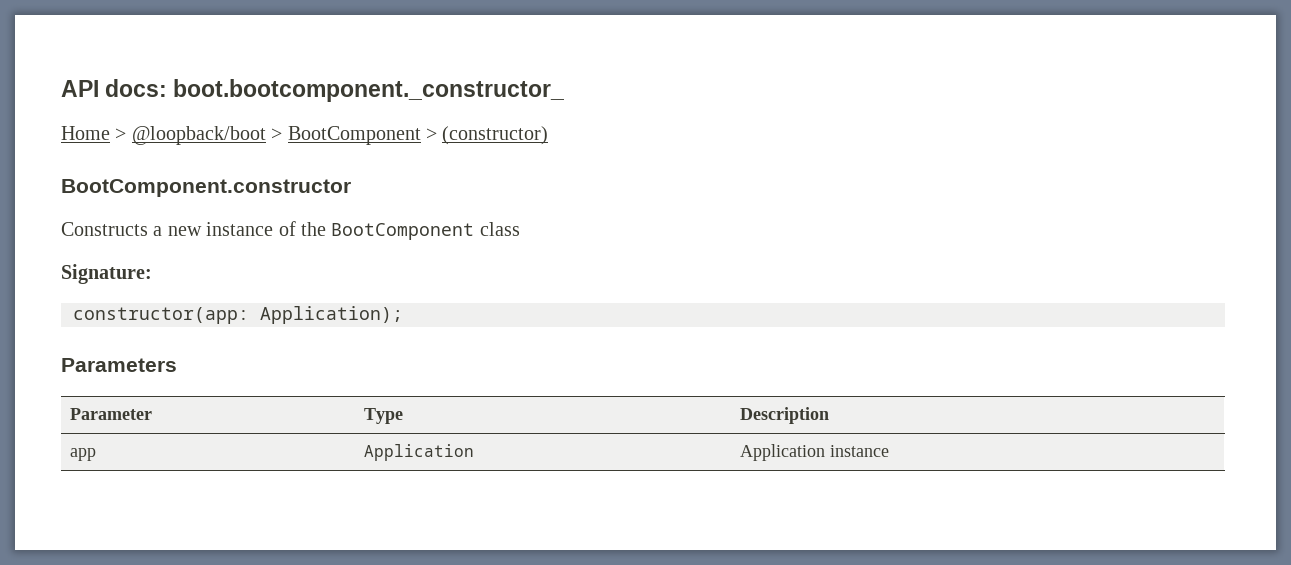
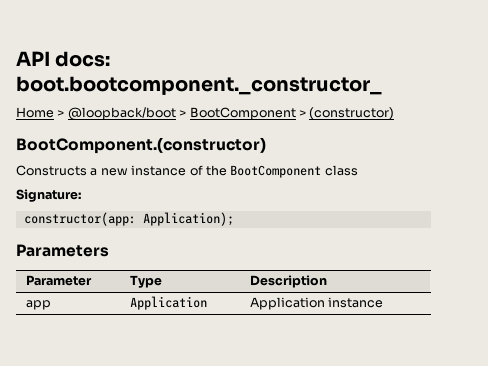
[61,179,351,197] BootComponent.constructor -> [16,137,266,154] BootComponent.(constructor)

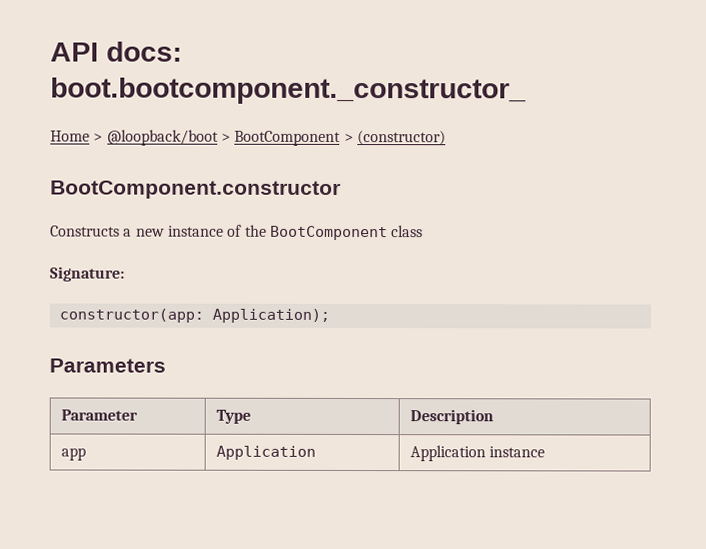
[16,137,266,154] BootComponent.(constructor) -> [50,180,341,199] BootComponent.constructor

